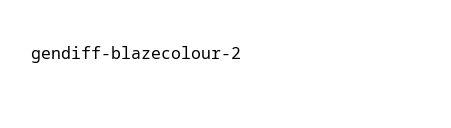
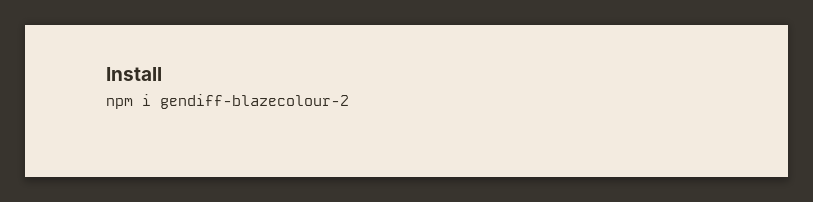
(31, 54) none -> [106,67,162,81] [106,94,151,109] Install // npm i

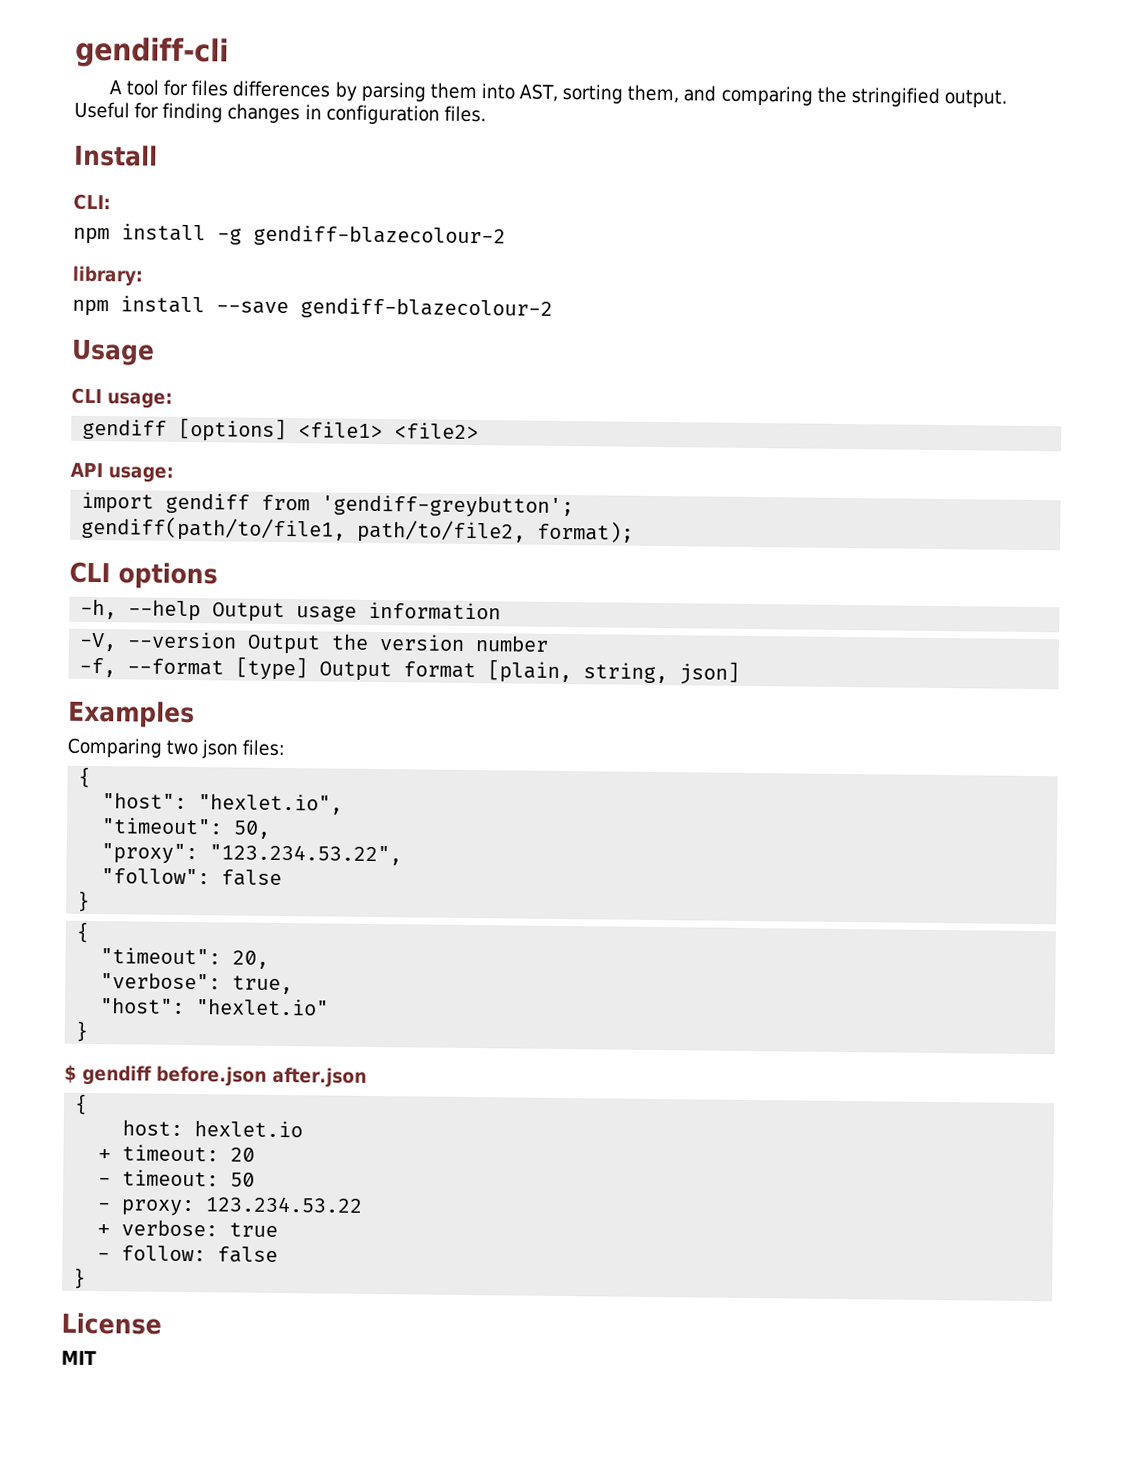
(106, 74) none -> [75,36,229,69] [108,79,1007,108] [74,101,486,125] gendiff-cli // A tool for files differences by parsing them into AST, sorting them, and comparing the stringified output. Useful for finding changes in configuration files. //
[106,94,349,109] // npm i gendiff-blazecolour-2 -> [73,193,111,211] [73,223,506,248] [72,265,143,287] [72,295,553,320] [71,339,155,366] [71,387,173,409] [82,417,480,443] [70,462,174,483] [81,491,575,519] [81,515,635,544] [69,561,218,590] [80,598,502,623] [79,631,550,655] [79,656,741,685] [68,700,195,729] [67,737,286,759] [78,766,92,788] [102,792,344,815] [101,817,272,839] [101,843,403,866] [101,868,283,887] [77,890,91,912] [76,921,90,943] [100,947,270,969] [100,972,294,995] [100,997,330,1016] [75,1020,89,1042] [64,1064,367,1088] [74,1093,89,1115] [122,1119,304,1138] [98,1144,256,1162] [98,1169,256,1187] [97,1196,364,1217] [97,1219,279,1238] [97,1245,279,1263] [73,1267,87,1289] [61,1312,162,1335] [61,1350,97,1366] // CLI: // npm install -g gendiff-blazecolour-2 // library: // npm install --save gendiff-blazecolour-2 // Usage // CLI usage: // gendiff [options] <file1> <file2> // API usage: // import gendiff from 'gendiff-greybutton'; // gendiff(path/to/file1, path/to/file2, format); // CLI options // -h, --help Output usage information // -V, --version Output the version number // -f, --format [type] Output format [plain, string, json] // Examples // Comparing two json files: // { // "host": "hexlet.io", // "timeout": 50, // "proxy": "123.234.53.22", // "follow": false // } // { // "timeout": 20, // "verbose": true, // "host": "hexlet.io" // } // $ gendiff before.json after.json // { // host: hexlet.io // + timeout: 20 // - timeout: 50 // - proxy: 123.234.53.22 // + verbose: true // - follow: false // } // License // MIT

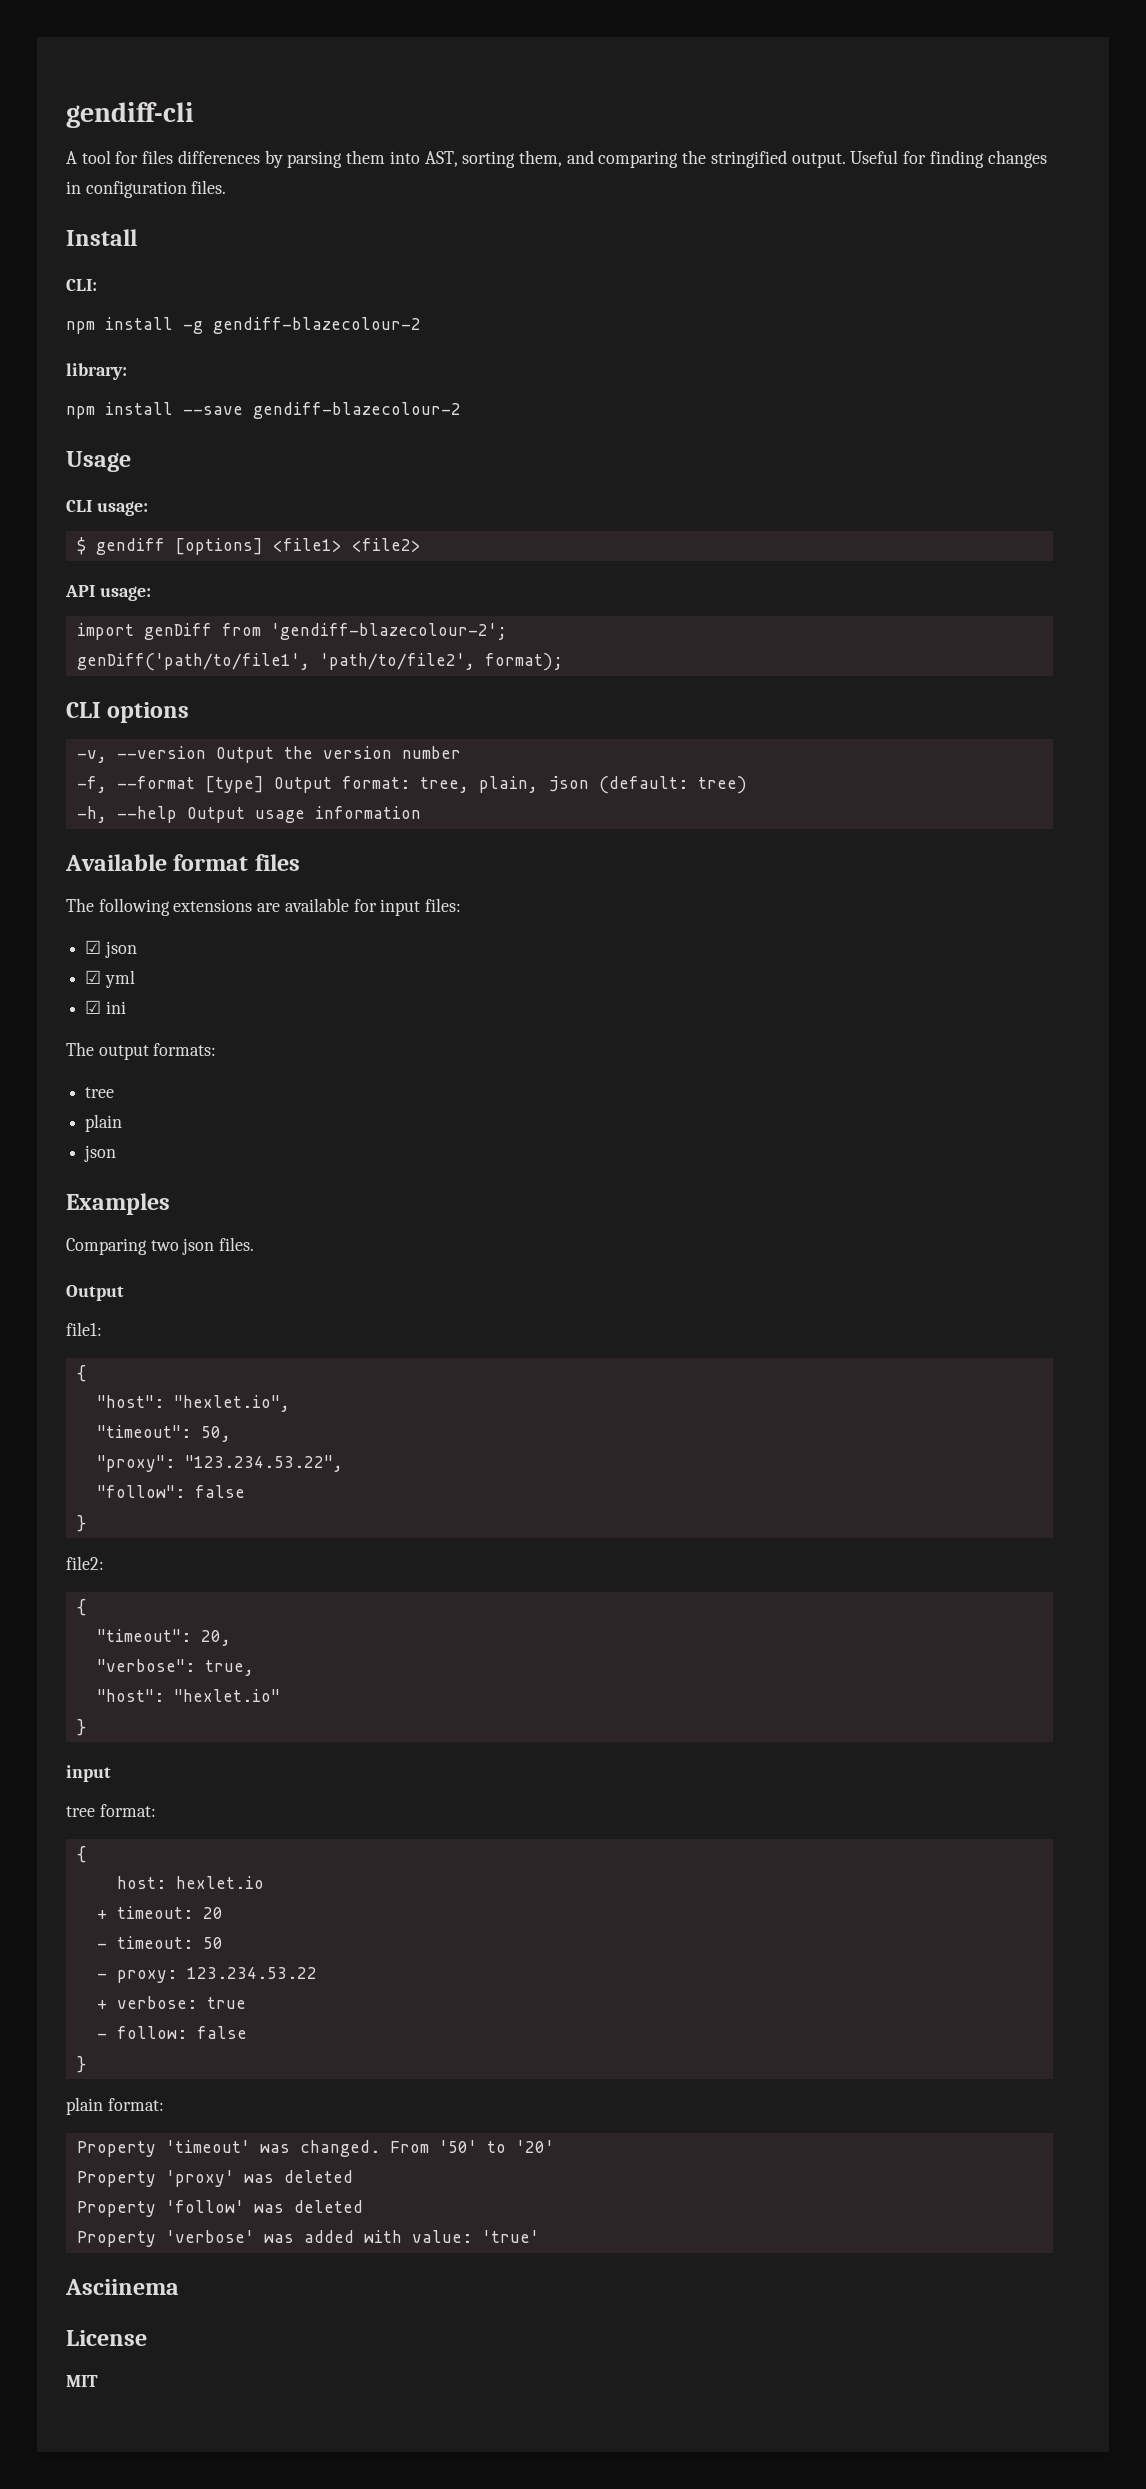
(173, 400) none -> [76,537,86,555] $
[165,492,575,519] [81,515,635,544] [69,561,218,590] [80,598,502,623] [79,632,118,652] gendiff from 'gendiff-greybutton'; // gendiff(path/to/file1, path/to/file2, format); // CLI options // -h, --help Output usage information // -V, -> [143,623,507,640] [76,653,563,671] [66,702,190,723] [76,750,107,763] genDiff from 'gendiff-blazecolour-2'; // genDiff('path/to/file1', 'path/to/file2', format); // CLI options // -v,
[403,659,741,685] format [plain, string, json] -> [341,776,747,794] [76,806,421,823] [65,854,300,871] [66,898,462,916] [85,940,137,958] [85,970,135,988] [85,1000,126,1014] [66,1042,217,1060] [85,1087,115,1098] [85,1114,123,1132] [84,1145,117,1162] format: tree, plain, json (default: tree) // -h, --help Output usage information // Available format files // The following extensions are available for input files: // ☑ json // ☑ yml // ☑ ini // The output formats: // tree // plain // json
[242,739,286,757] files: -> [219,1237,255,1251] [66,1285,124,1301] [66,1322,102,1336] files. // Output // file1:
(91, 901) none -> [66,1556,104,1570] // file2:
[64,1064,367,1088] $ gendiff before.json after.json -> [66,1765,111,1782] [66,1804,156,1817] input // tree format:
(87, 1278) none -> [66,2097,164,2115] [76,2140,554,2157] [76,2170,353,2187] [76,2200,363,2217] [76,2230,539,2247] [65,2279,179,2295] // plain format: // Property 'timeout' was changed. From '50' to '20' // Property 'proxy' was deleted // Property 'follow' was deleted // Property 'verbose' was added with value: 'true' // Asciinema

